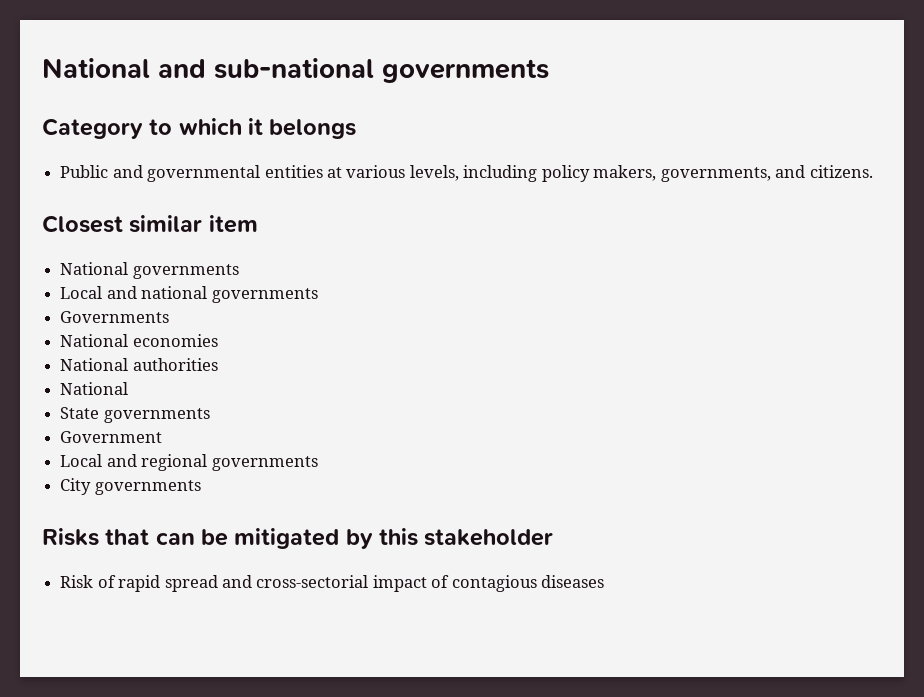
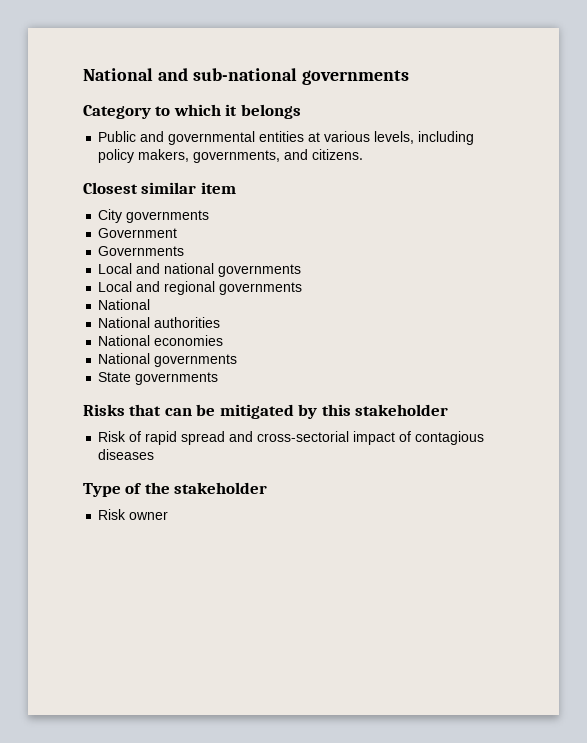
[60,262,239,279] National governments -> [98,209,210,223] [98,228,178,238] [98,246,185,256] City governments // Government // Governments
[60,311,170,323] Governments -> [98,281,303,295] [98,299,151,310] [98,317,221,328] Local and regional governments // National // National authorities
[132,358,218,371] [60,382,129,395] authorities // National -> [154,354,238,367] governments
[60,431,163,443] [60,454,318,471] [60,478,201,495] // Government // Local and regional governments // City governments -> (219, 378) none
(605, 581) none -> [83,482,268,497] [98,509,169,520] // Type of the stakeholder // Risk owner

